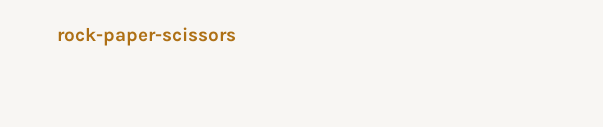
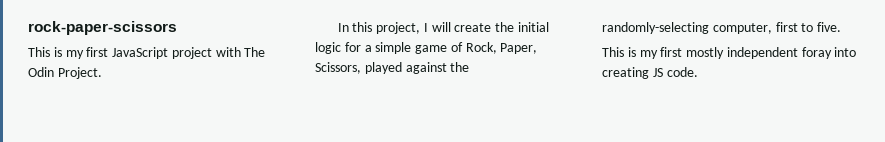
(236, 36) none -> [28,47,266,59] [28,67,102,79] [337,22,549,34] [315,42,538,54] [315,62,470,74] [602,22,842,34] [602,47,857,59] [602,67,698,79] // This is my first JavaScript project with The Odin Project. // In this project, I will create the initial logic for a simple game of Rock, Paper, Scissors, played against the randomly-selecting computer, first to five. // This is my first mostly independent foray into creating JS code.

